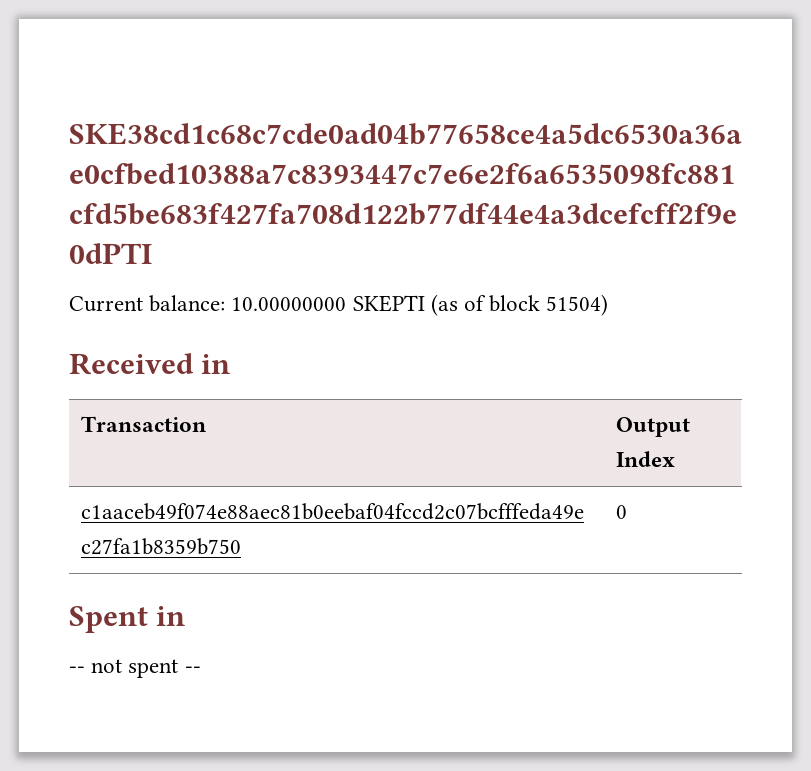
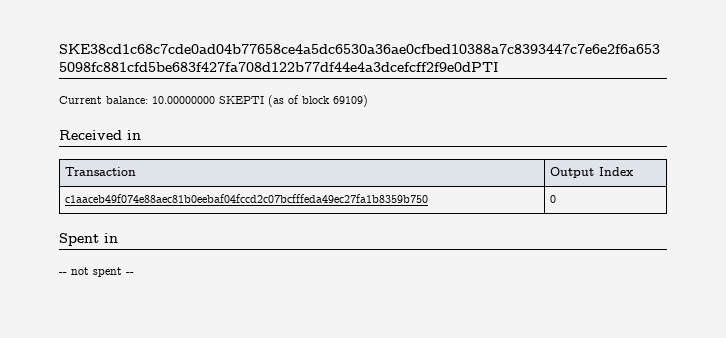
[546,294,609,316] 51504) -> [333,95,368,107] 69109)

